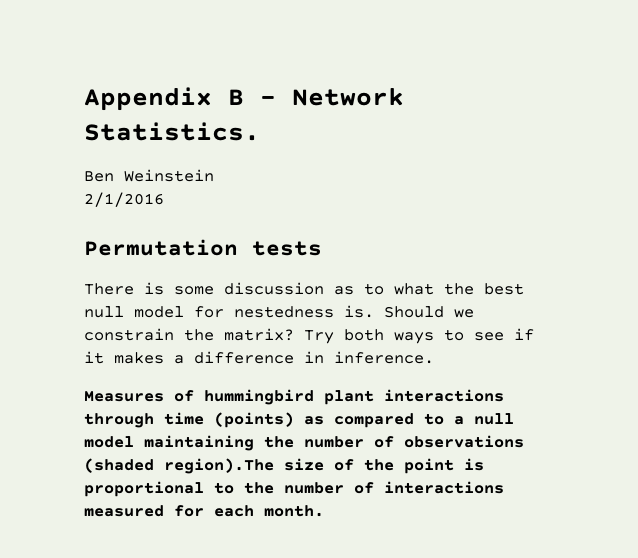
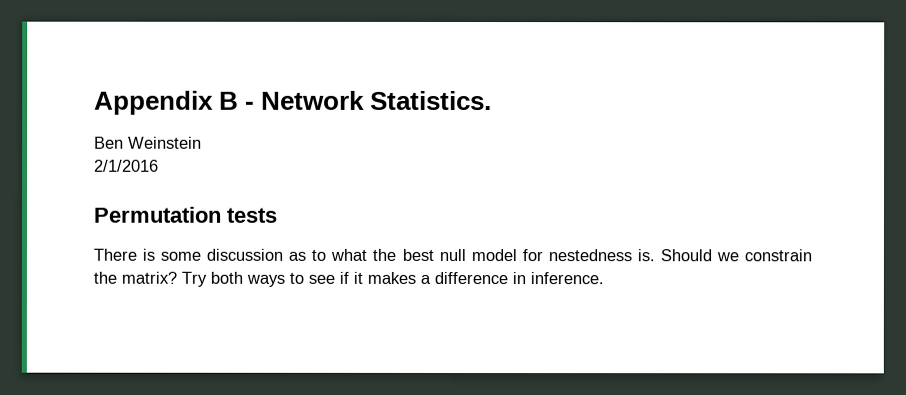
[84,389,504,405] [84,412,514,428] [84,435,524,451] [84,458,484,474] [84,481,504,497] [84,505,324,517] // Measures of hummingbird plant interactions through time (points) as compared to a null model maintaining the number of observations (shaded region).The size of the point is proportional to the number of interactions measured for each month. -> (604, 278) none

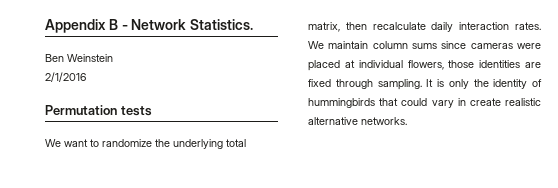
[93,248,812,262] [93,271,604,287] There is some discussion as to what the best null model for nestedness is. Should we constrain the matrix? Try both ways to see if it makes a difference in inference. -> [45,139,246,149] [308,22,541,32] [308,41,541,49] [308,60,541,71] [308,79,542,90] [308,98,541,108] [308,117,407,125] We want to randomize the underlying total matrix, then recalculate daily interaction rates. We maintain column sums since cameras were placed at individual flowers, those identities are fixed through sampling. It is only the identity of hummingbirds that could vary in create realistic alternative networks.

